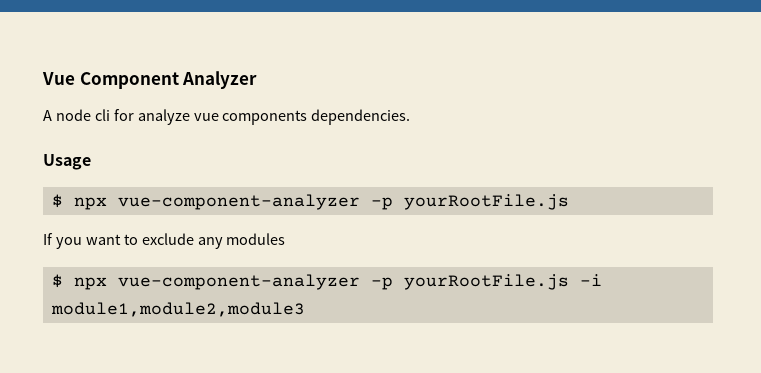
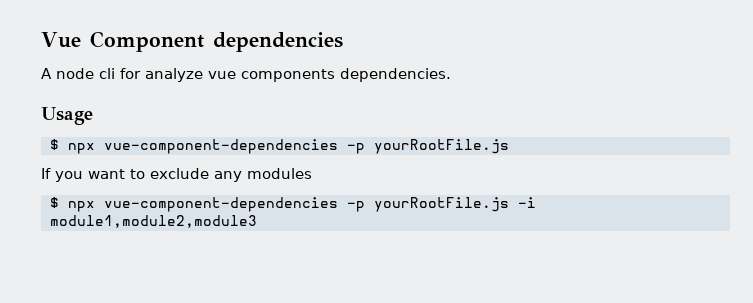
[182,71,258,89] Analyzer -> [212,32,343,52] dependencies
[117,194,360,210] vue-component-analyzer -> [103,139,338,154] vue-component-dependencies
[117,274,360,290] vue-component-analyzer -> [103,197,338,212] vue-component-dependencies

